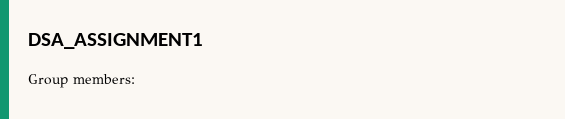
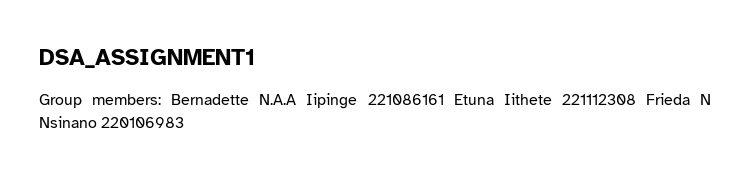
(135, 79) none -> [171,93,712,109] [39,116,185,128] Bernadette N.A.A Iipinge 221086161 Etuna Iithete 221112308 Frieda N Nsinano 220106983

